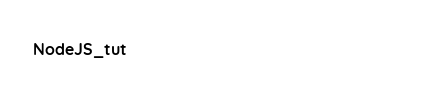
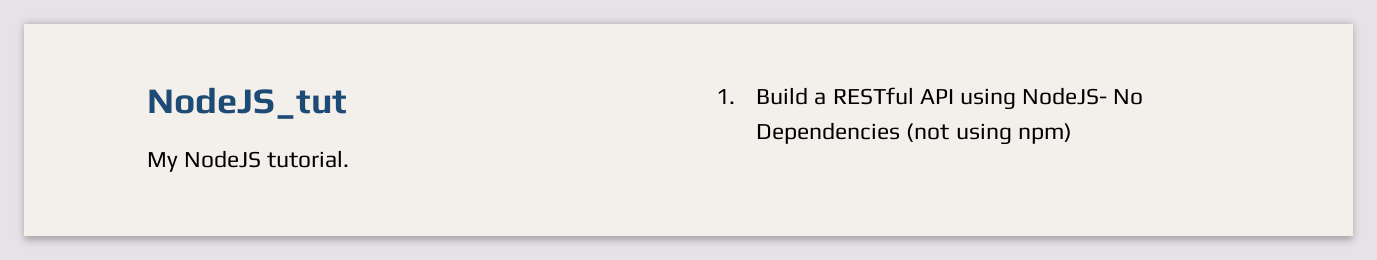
(127, 50) none -> [147,150,350,172] [716,87,1144,110] [756,122,1072,145] // My NodeJS tutorial. // 1. Build a RESTful API using NodeJS- No Dependencies (not using npm)

